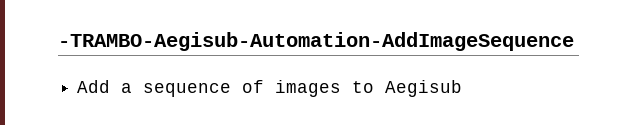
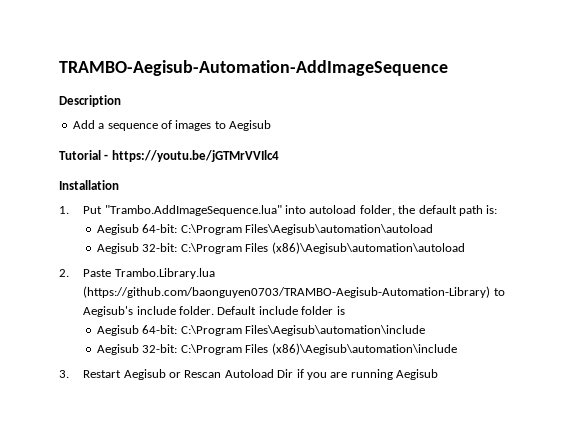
[58,32,574,51] -TRAMBO-Aegisub-Automation-AddImageSequence -> [59,60,448,76] [59,95,121,107] TRAMBO-Aegisub-Automation-AddImageSequence // Description
(463, 88) none -> [59,150,279,162] [59,180,119,190] [59,205,498,216] [97,224,434,235] [97,242,465,254] [59,268,215,279] [83,286,505,298] [83,306,345,317] [97,325,426,336] [97,343,457,355] [59,369,439,380] // Tutorial - https://youtu.be/jGTMrVVIlc4 // Installation // 1. Put "Trambo.AddImageSequence.lua" into autoload folder, the default path is: // Aegisub 64-bit: C:\Program Files\Aegisub\automation\autoload // Aegisub 32-bit: C:\Program Files (x86)\Aegisub\automation\autoload // 2. Paste Trambo.Library.lua (https://github.com/baonguyen0703/TRAMBO-Aegisub-Automation-Library) to Aegisub's include folder. Default include folder is // Aegisub 64-bit: C:\Program Files\Aegisub\automation\include // Aegisub 32-bit: C:\Program Files (x86)\Aegisub\automation\include // 3. Restart Aegisub or Rescan Autoload Dir if you are running Aegisub

